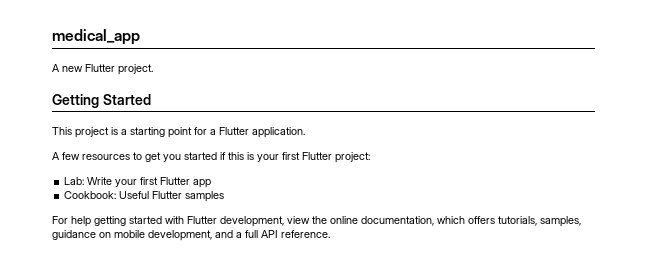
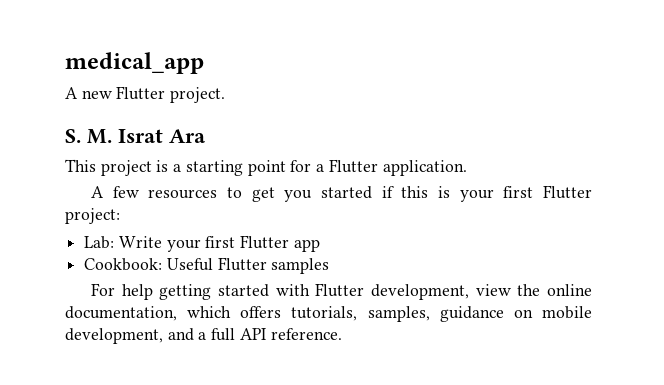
[52,94,151,108] Getting Started -> [65,129,206,144] S. M. Israt Ara

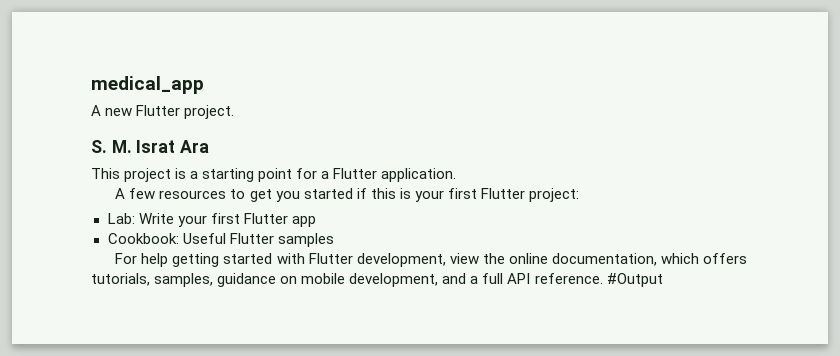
(342, 334) none -> [606,273,663,287] #Output

